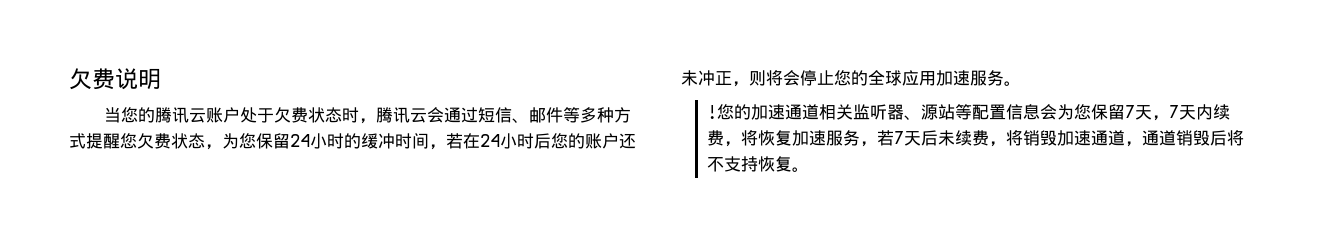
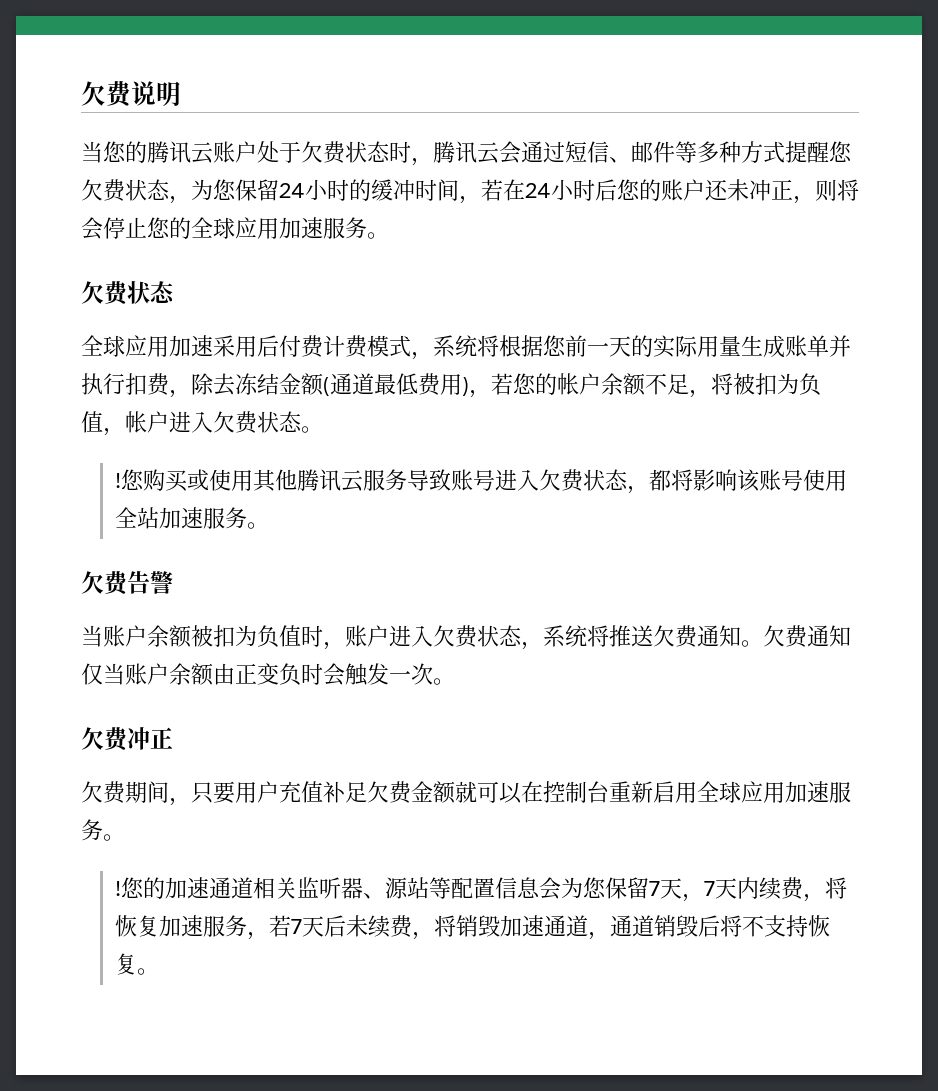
(1021, 83) none -> [81,281,175,305] [81,335,851,360] [81,373,821,398] [81,411,323,436] [114,469,847,494] [114,507,269,529] [81,571,173,595] [81,625,851,650] [81,663,455,686] [81,727,173,751] [81,781,851,806] [81,819,125,841] // 欠费状态 // 全球应用加速采用后付费计费模式，系统将根据您前一天的实际用量生成账单并执行扣费，除去冻结金额(通道最低费用)，若您的帐户余额不足，将被扣为负值，帐户进入欠费状态。 // !您购买或使用其他腾讯云服务导致账号进入欠费状态，都将影响该账号使用全站加速服务。 // 欠费告警 // 当账户余额被扣为负值时，账户进入欠费状态，系统将推送欠费通知。欠费通知仅当账户余额由正变负时会触发一次。 // 欠费冲正 // 欠费期间，只要用户充值补足欠费金额就可以在控制台重新启用全球应用加速服务。

